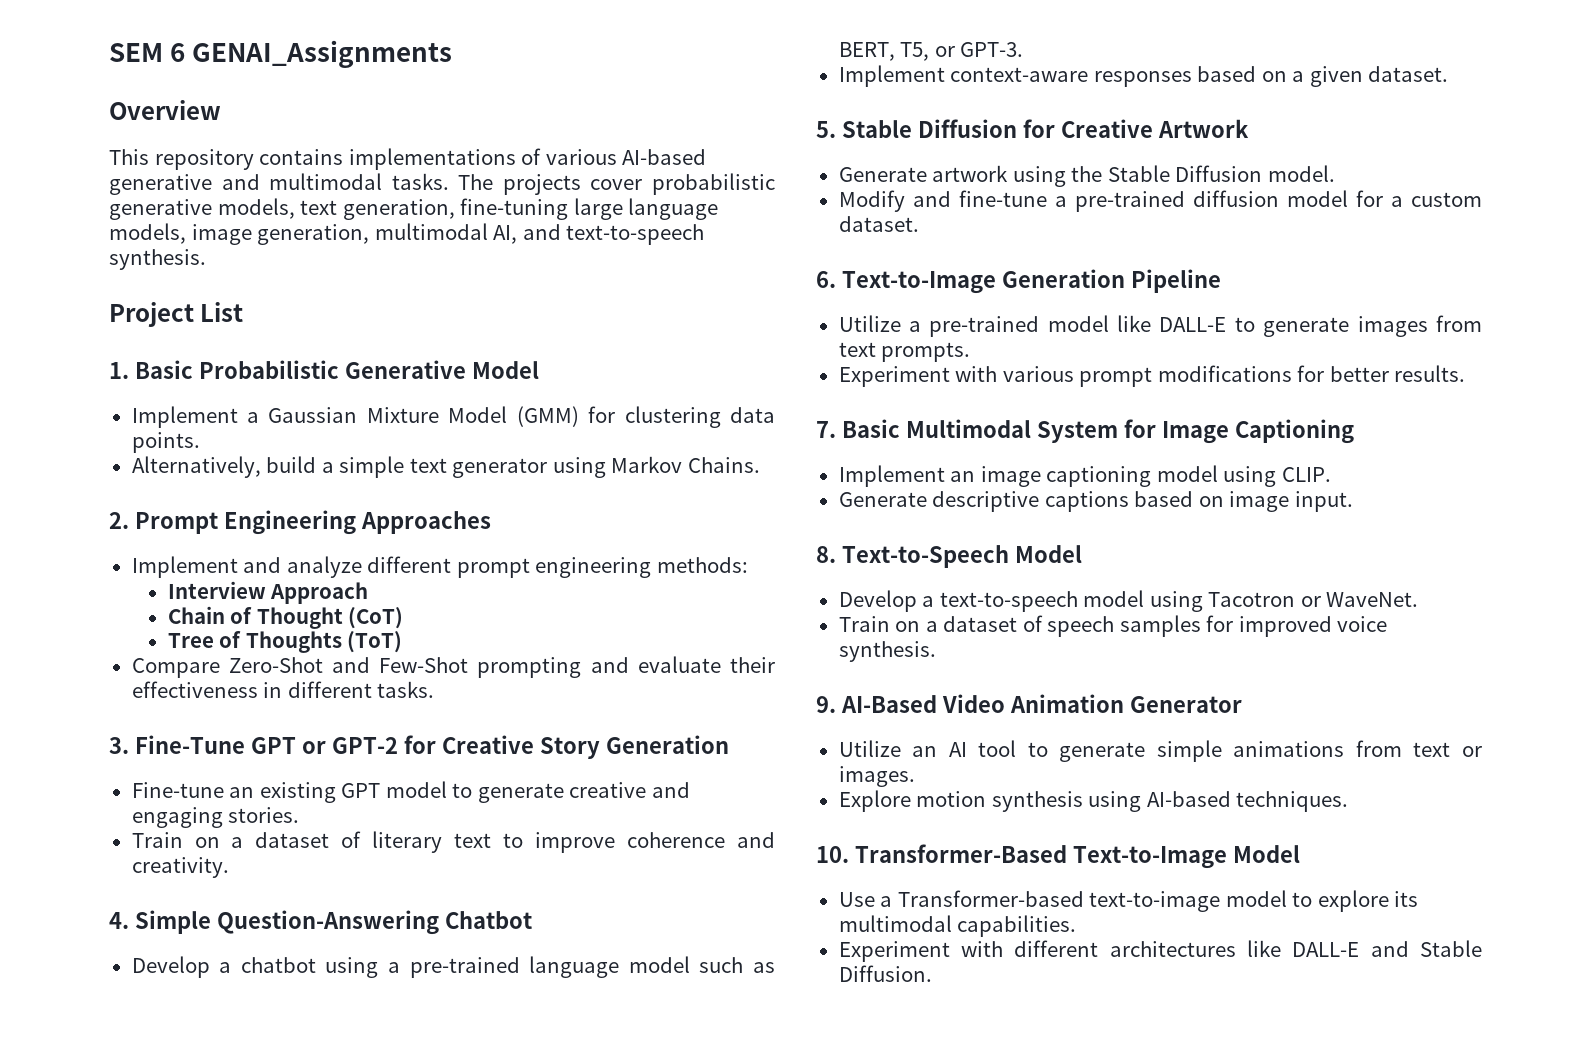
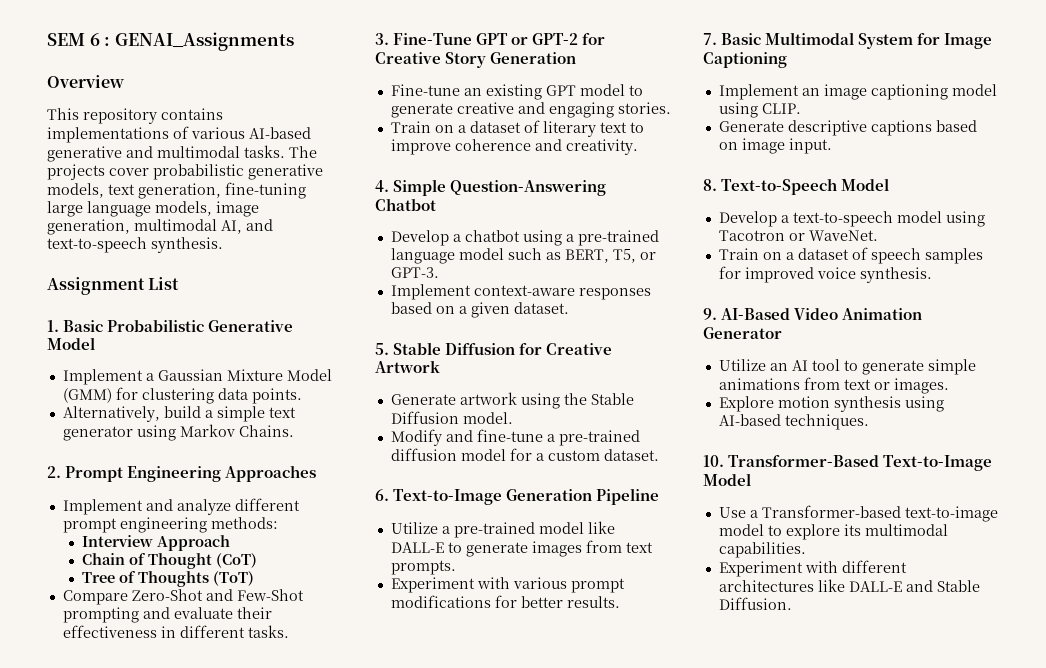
(186, 52) none -> [104,37,111,46] :
[109,302,194,327] Project -> [47,277,145,295] Assignment

